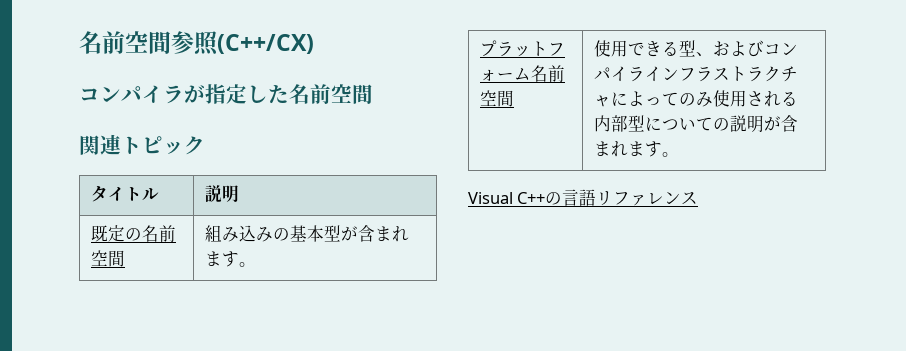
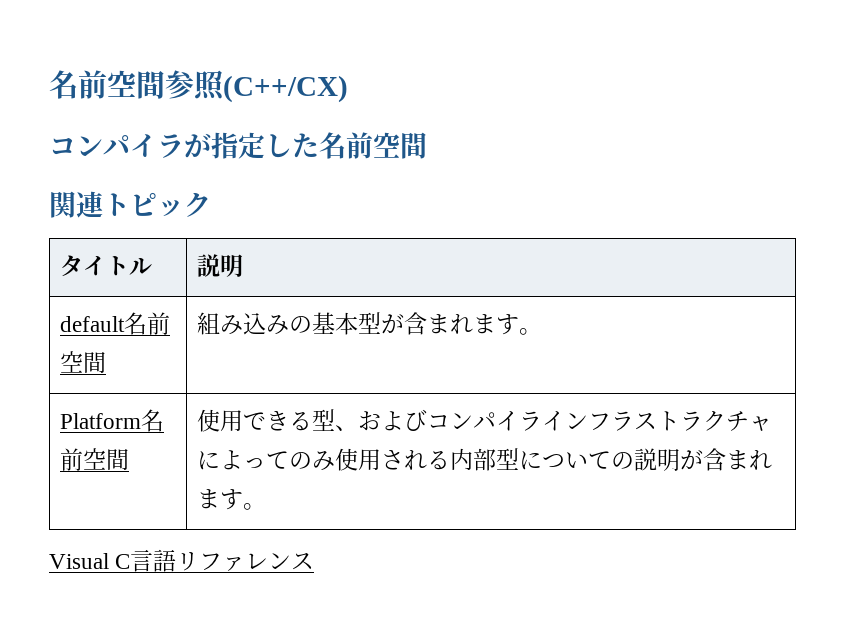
[91,225,143,242] 既定の -> [59,316,125,332] default
[480,40,566,57] [480,68,532,81] プラットフォーム -> [59,413,141,429] Platform
[517,192,563,205] C++の -> [115,554,131,569] C

